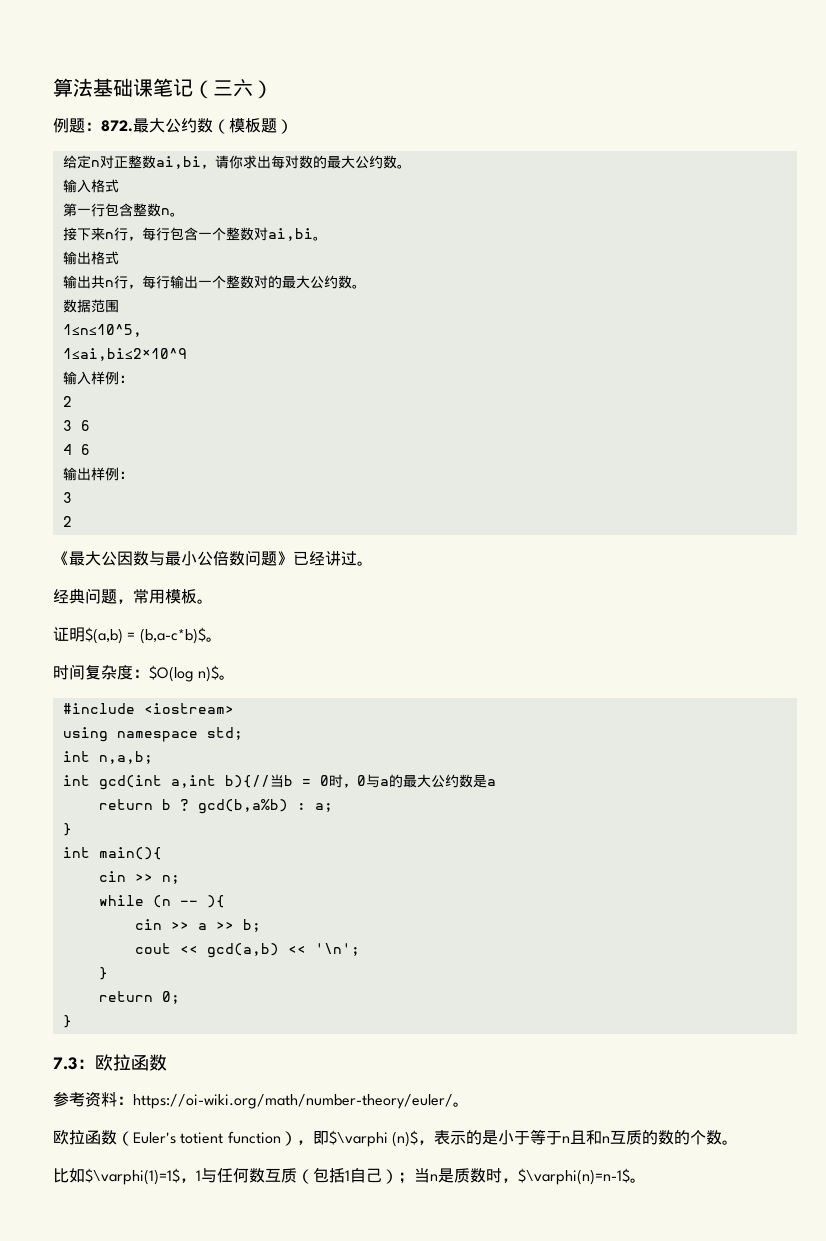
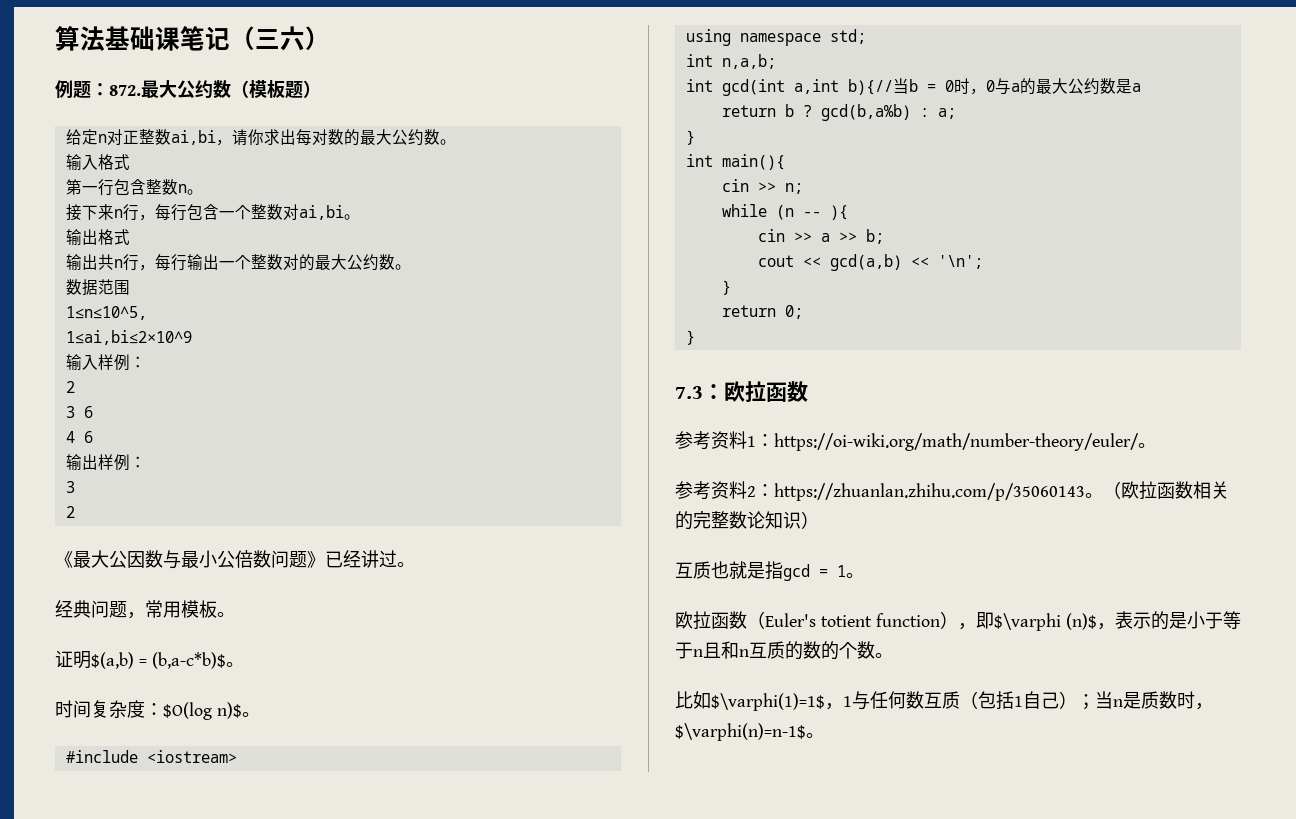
(117, 1099) none -> [747,436,756,447] 1
(469, 1104) none -> [675,481,1229,501] [675,511,819,530] [675,561,864,581] // 参考资料2：https://zhuanlan.zhihu.com/p/35060143。（欧拉函数相关的完整数论知识） // 互质也就是指gcd = 1。

